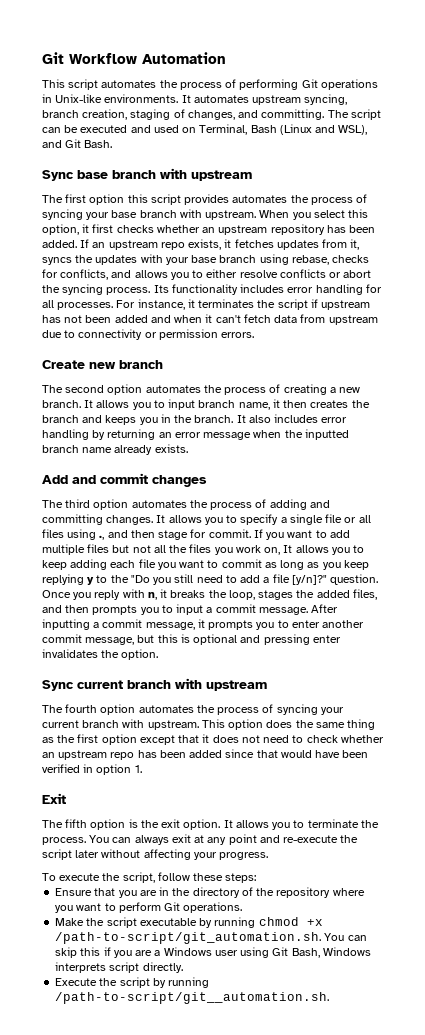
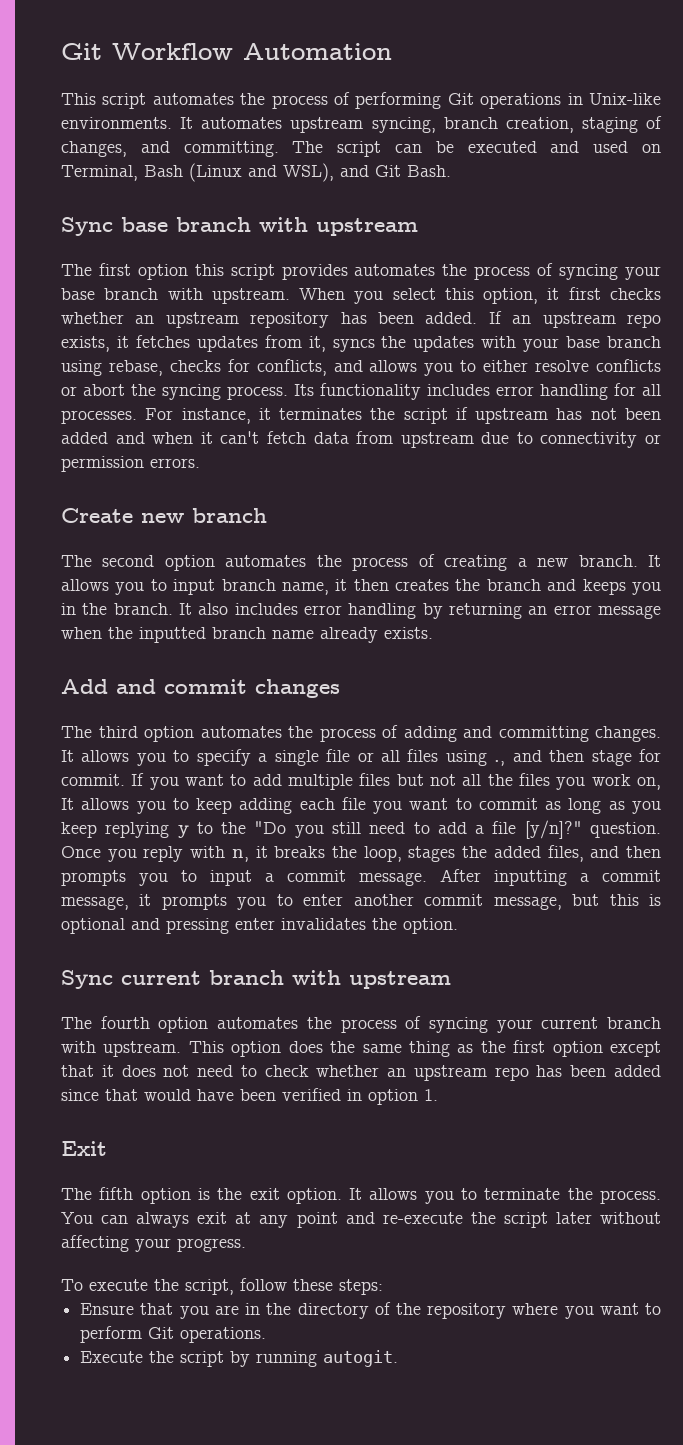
[55,917,323,928] [55,932,367,944] [55,947,371,958] [55,962,183,973] // Make the script executable by running chmod +x /path-to-script/git_automation.sh. You can skip this if you are a Windows user using Git Bash, Windows interprets script directly. -> (267, 1335) none
[55,992,330,1004] /path-to-script/git__automation.sh. -> [323,1350,399,1367] autogit.

